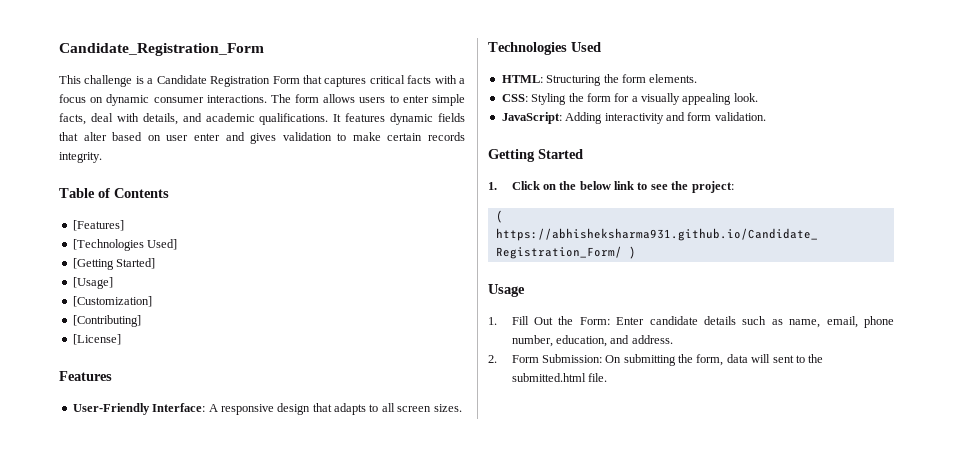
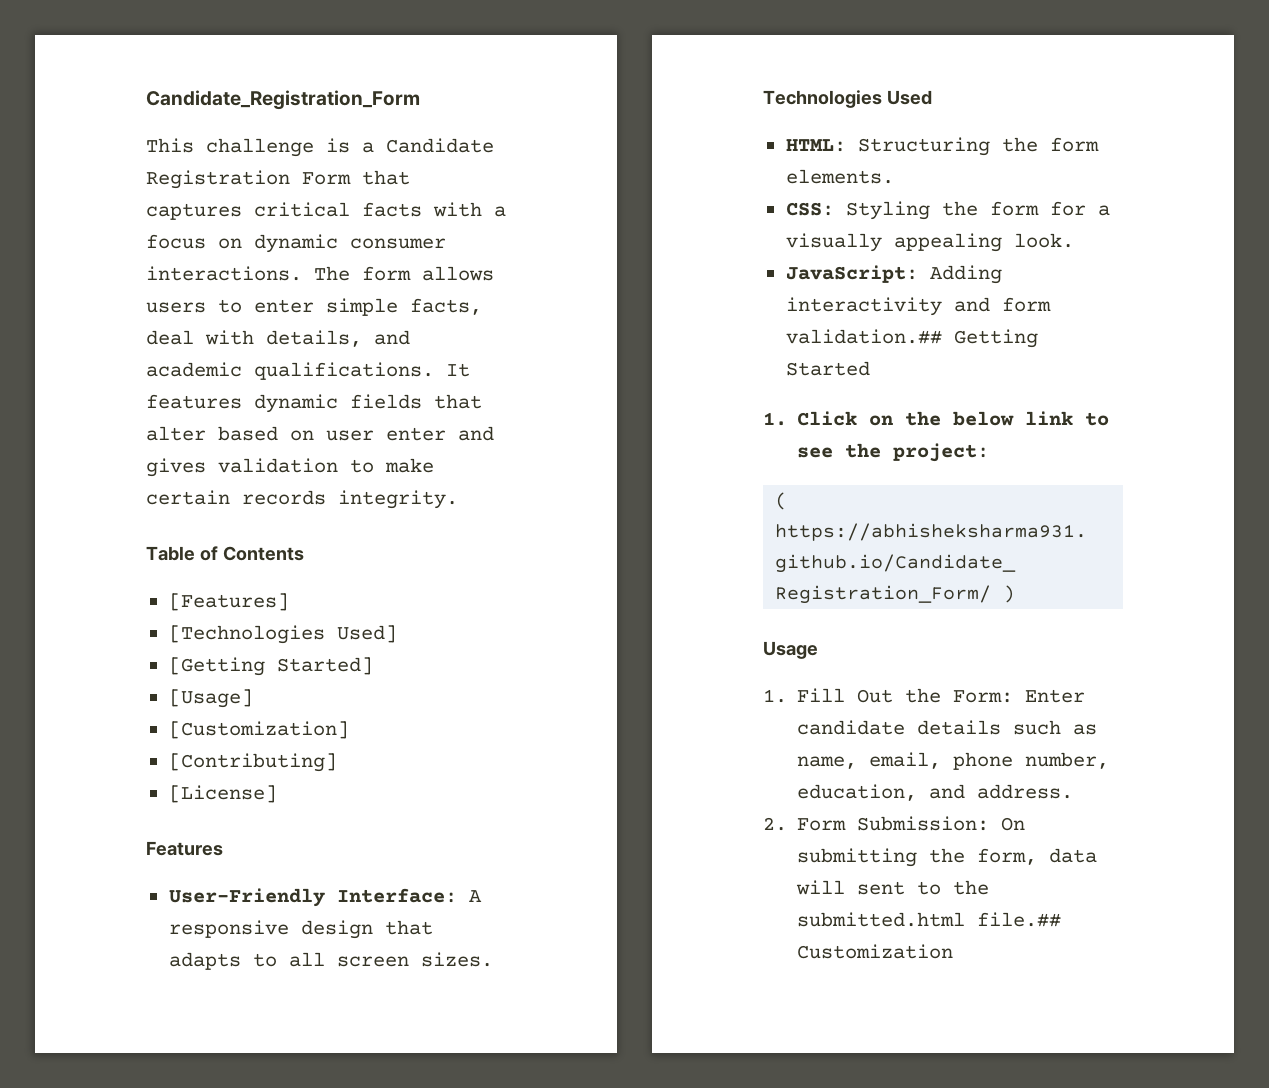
[714,112,766,121] validation. // -> [785,329,942,344] validation.##
[587,373,607,382] file. -> [977,912,1062,927] [797,944,954,959] file.## Customization

